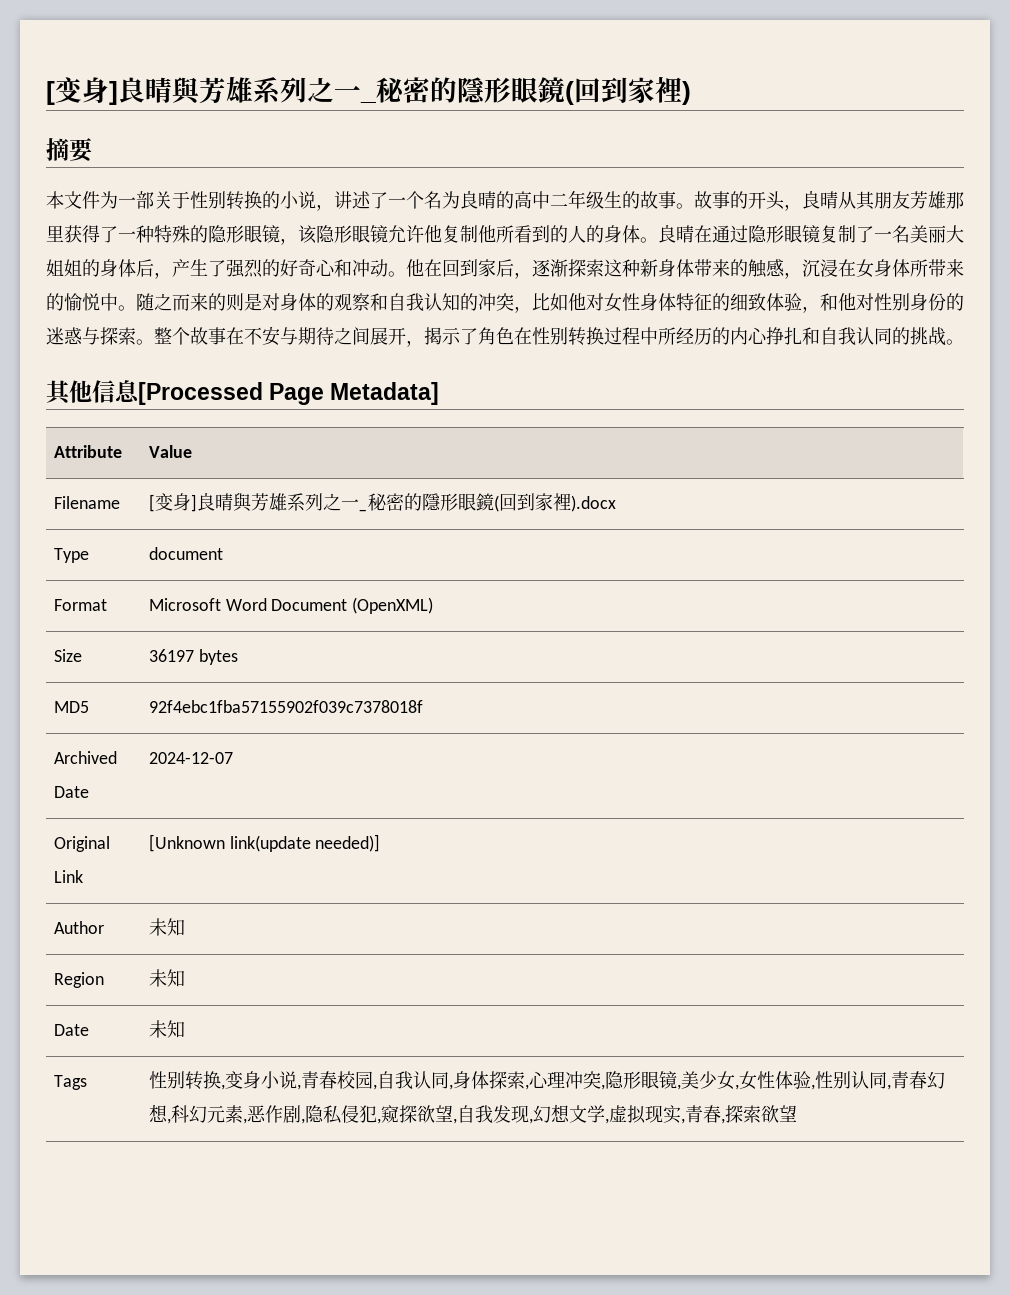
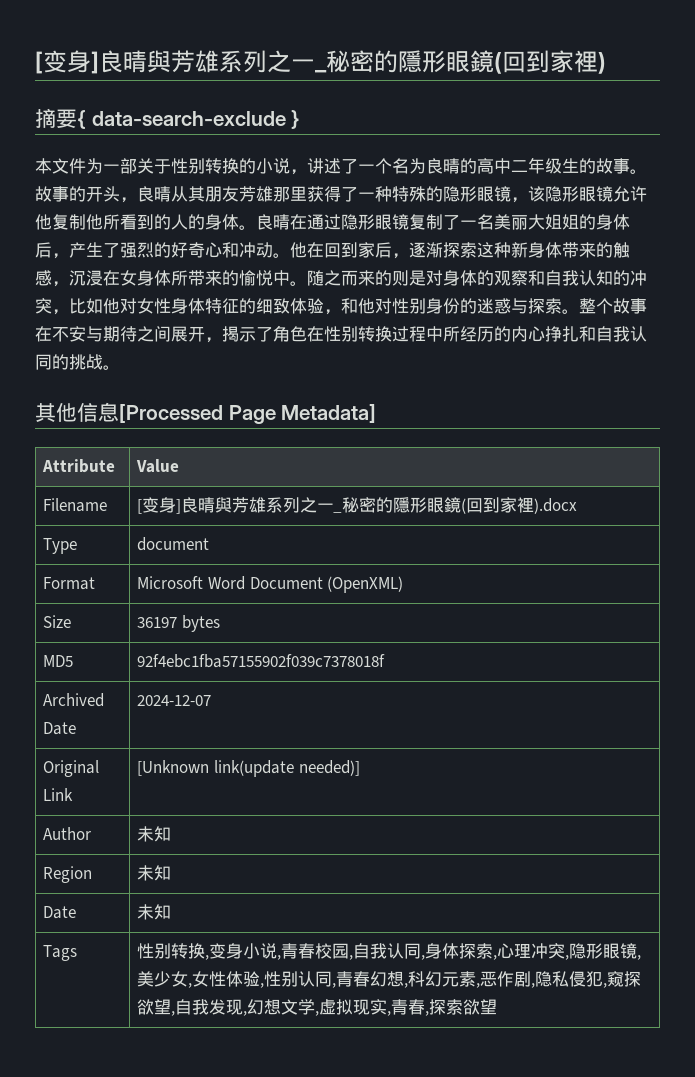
(93, 150) none -> [77,110,301,129] { data-search-exclude }

